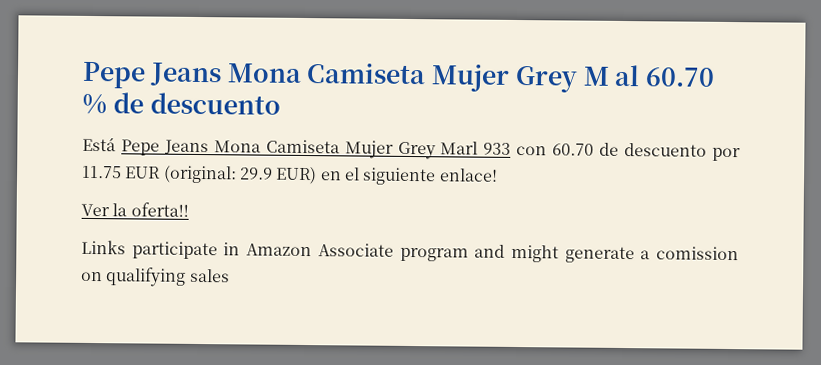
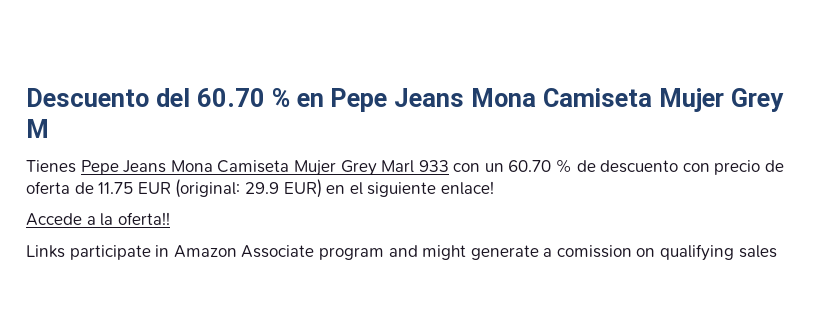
(82, 75) none -> [26,88,324,107] Descuento del 60.70 % en
[614,64,715,87] [82,92,281,115] [82,136,116,152] al 60.70 % de descuento // Está -> [26,160,76,173] // Tienes
[552,142,741,162] 60.70 de descuento por -> [484,159,785,175] [26,181,94,194] un 60.70 % de descuento con precio de oferta de
[81,203,110,217] Ver -> [26,213,96,226] Accede a

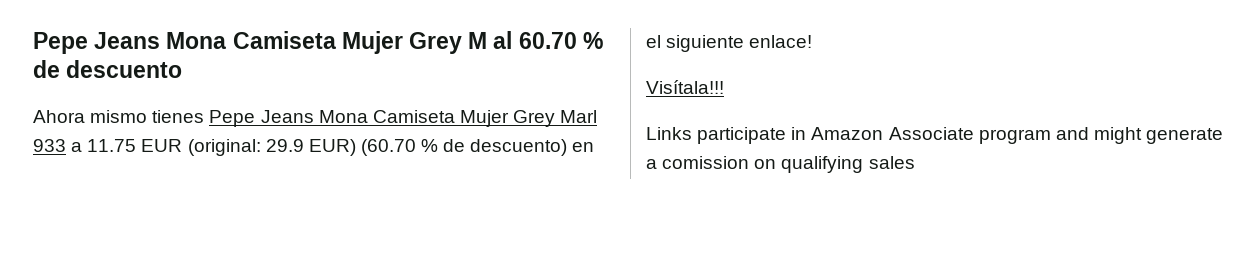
[26,88,324,107] Descuento del 60.70 % en -> (33, 43) none
[26,160,76,173] // Tienes -> [493,31,603,49] [33,60,183,78] [33,110,205,123] al 60.70 % de descuento // Ahora mismo tienes
[453,159,785,175] [26,181,94,194] con un 60.70 % de descuento con precio de oferta de -> [71,142,83,152] a
(322, 188) none -> [360,139,568,156] (60.70 % de descuento)
[26,212,170,226] Accede a la oferta!! -> [646,80,724,94] Visítala!!!

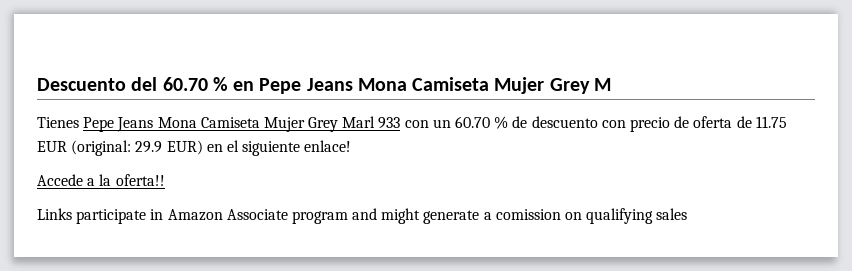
(33, 43) none -> [37,77,255,91] Descuento del 60.70 % en
[493,31,603,49] [33,60,183,78] [33,110,205,123] al 60.70 % de descuento // Ahora mismo tienes -> [37,117,79,128] // Tienes
[71,142,83,152] a -> [404,116,752,132] con un 60.70 % de descuento con precio de oferta de
[360,139,568,156] (60.70 % de descuento) -> (203, 147) none
[646,80,724,94] Visítala!!! -> [37,174,165,186] Accede a la oferta!!

